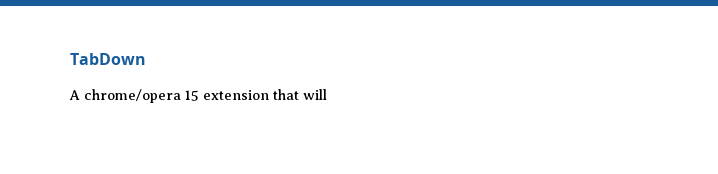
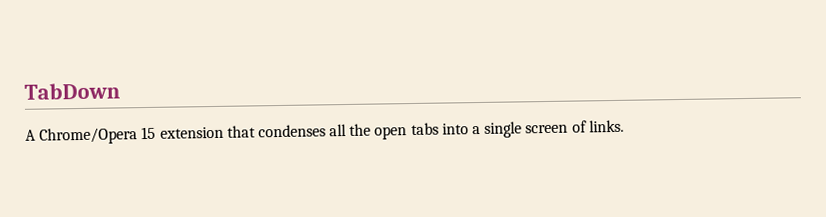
[84,89,181,103] chrome/opera -> [39,127,139,145] Chrome/Opera
[303,89,327,100] will -> [257,119,624,140] condenses all the open tabs into a single screen of links.

